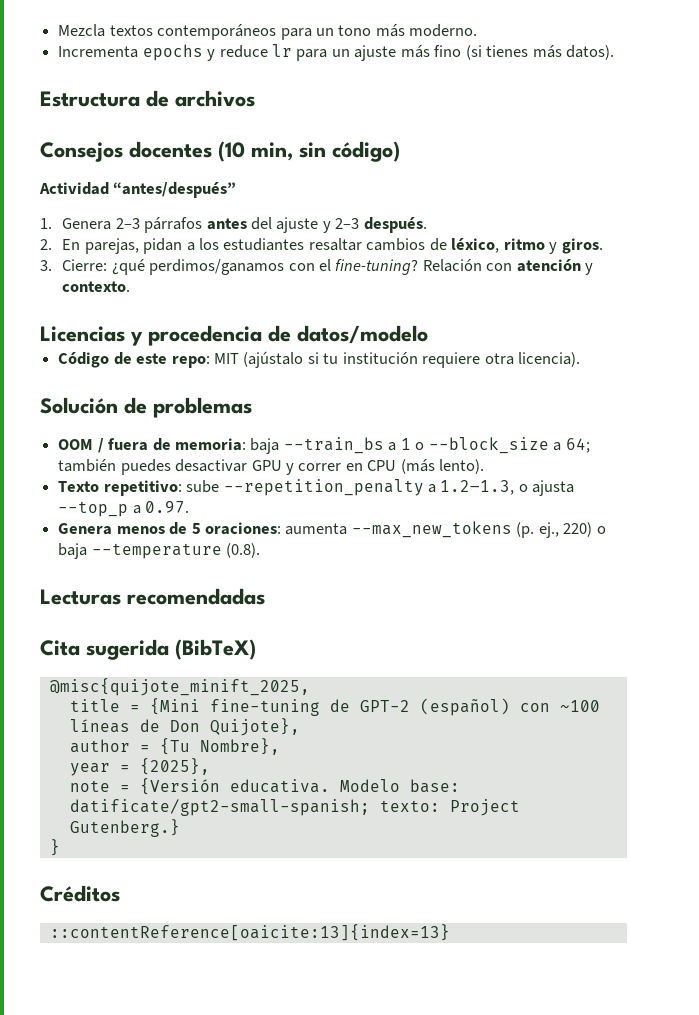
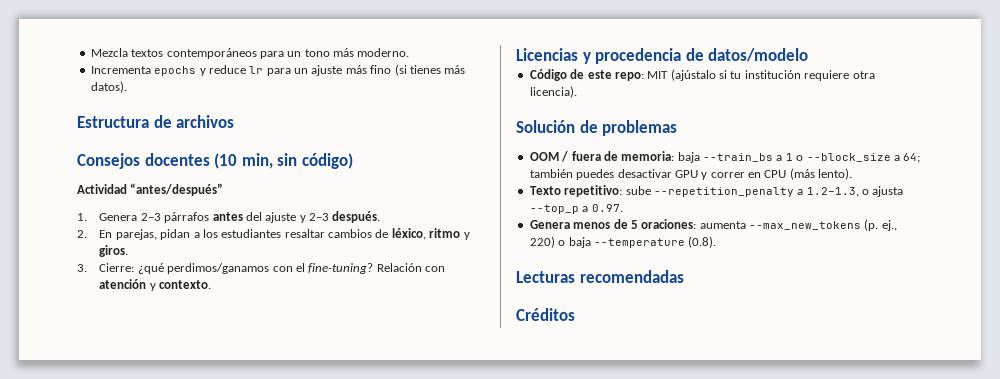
[40,639,256,660] [49,678,310,696] [69,698,600,716] [69,718,300,736] [69,738,280,755] [69,758,210,776] [69,778,460,795] [69,799,520,816] [69,819,180,837] [49,839,60,856] // Cita sugerida (BibTeX) // @misc{quijote_minift_2025, // title = {Mini fine-tuning de GPT-2 (español) con ~100 líneas de Don Quijote}, // author = {Tu Nombre}, // year = {2025}, // note = {Versión educativa. Modelo base: datificate/gpt2-small-spanish; texto: Project Gutenberg.} // } -> (684, 276) none
[49,924,450,941] // ::contentReference[oaicite:13]{index=13} -> (575, 314) none

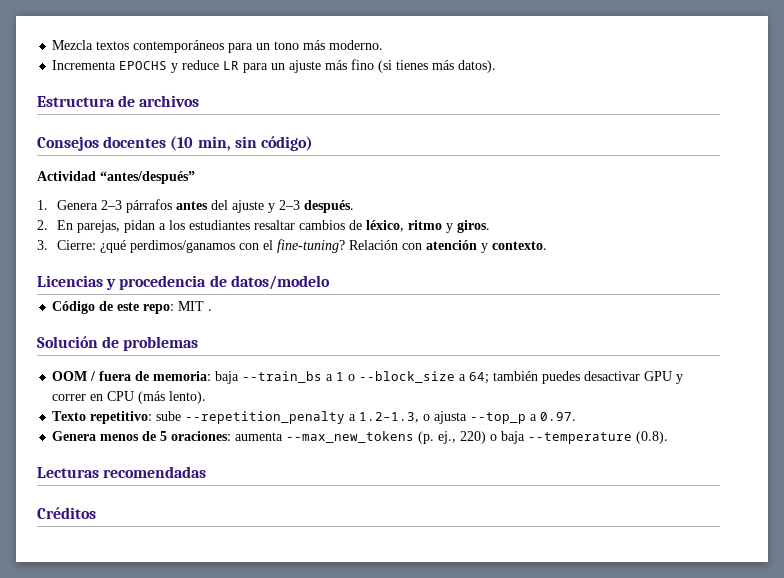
[154,66,197,76] epochs -> [119,61,168,70] EPOCHS
[249,66,264,74] lr -> [223,61,240,70] LR
[670,69,875,81] [529,86,577,98] (ajústalo si tu institución requiere otra licencia). -> [208,309,213,311] .

